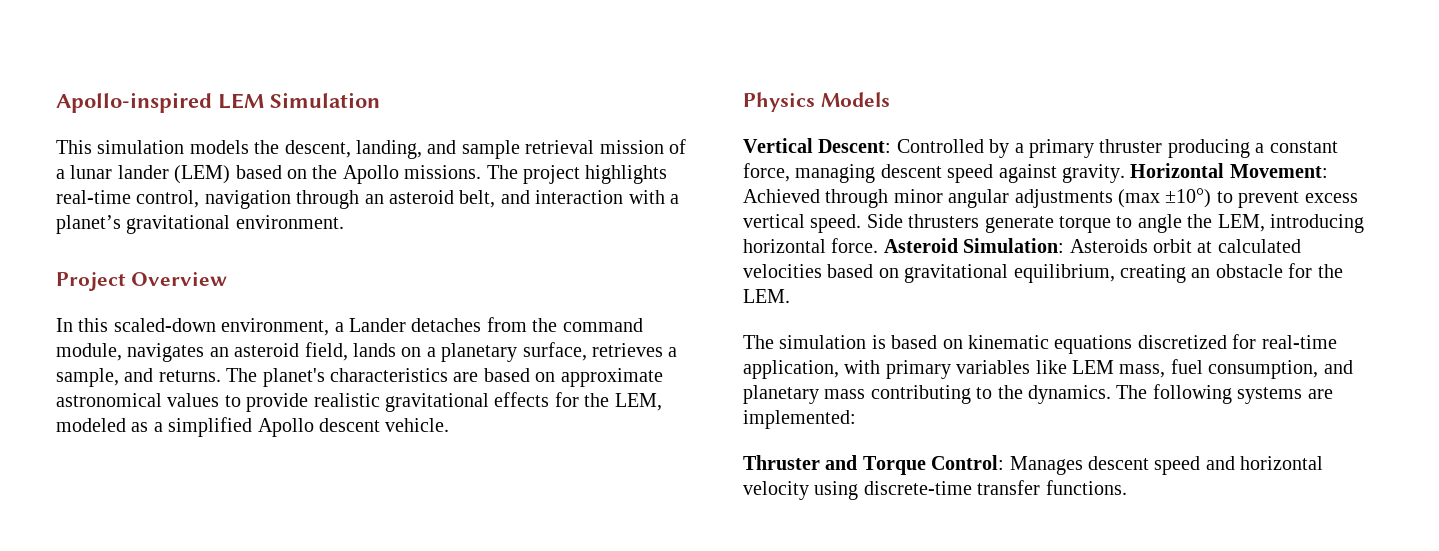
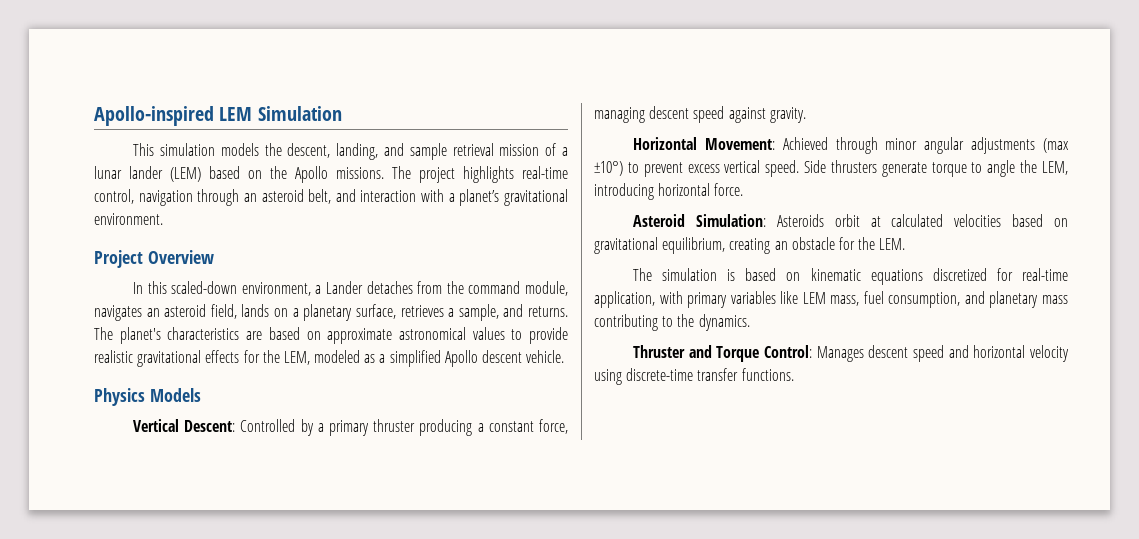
(1125, 173) none -> (806, 115) //
(879, 245) none -> (744, 189) //
[1116,384,1333,404] [743,410,856,429] The following systems are implemented: -> (750, 322) none

